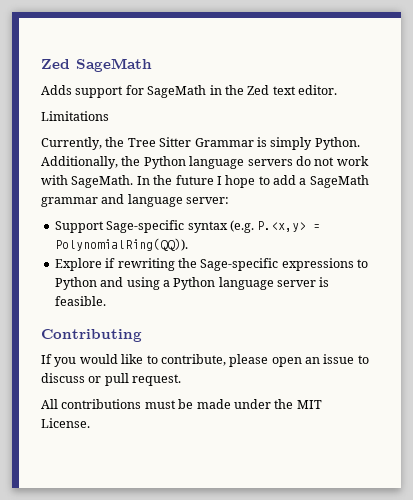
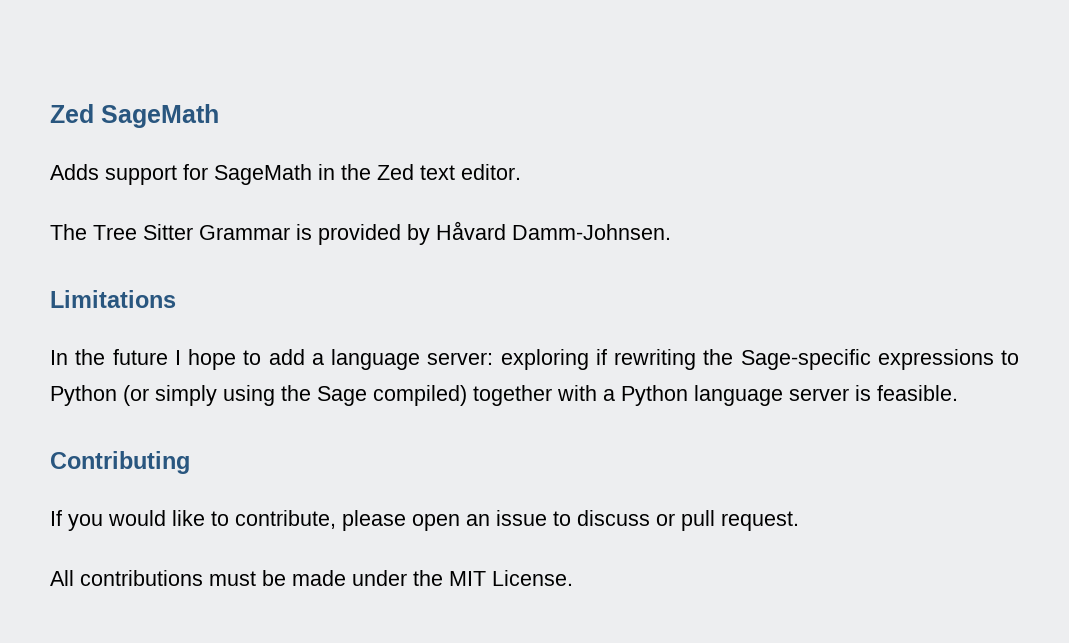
[41,111,109,121] [41,137,125,150] Limitations // Currently, the -> [50,224,87,240] The
[270,137,360,150] [41,156,369,169] [41,175,134,188] simply Python. Additionally, the Python language servers do not work with SageMath. -> [318,221,671,245] [50,290,176,308] provided by Håvard Damm-Johnsen. // Limitations //
[309,175,369,188] [41,194,125,207] SageMath grammar and -> (324, 359) none
[54,220,321,233] [54,238,188,251] [54,258,102,271] // Support Sage-specific syntax (e.g. P.<x,y> = PolynomialRing(QQ)). // Explore -> [500,349,589,370] exploring
[100,277,160,290] and using -> [123,385,597,406] (or simply using the Sage compiled) together with

